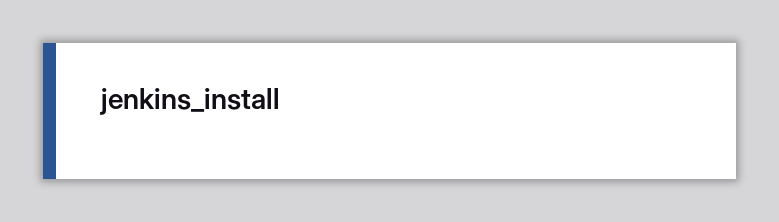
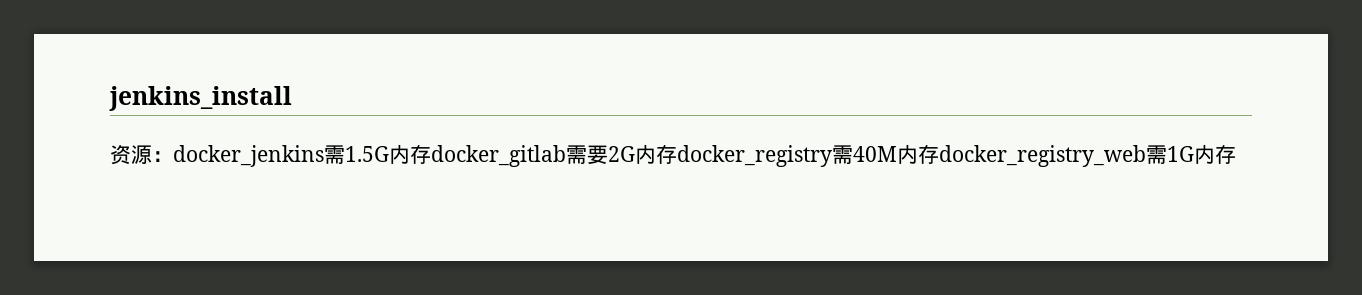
(280, 101) none -> [110,144,1236,167] // 资源：docker_jenkins需1.5G内存docker_gitlab需要2G内存docker_registry需40M内存docker_registry_web需1G内存

